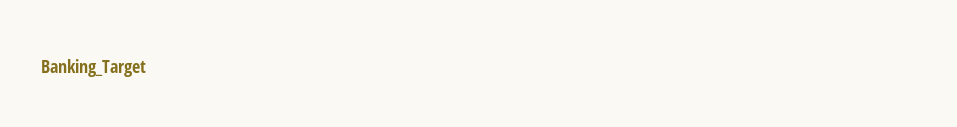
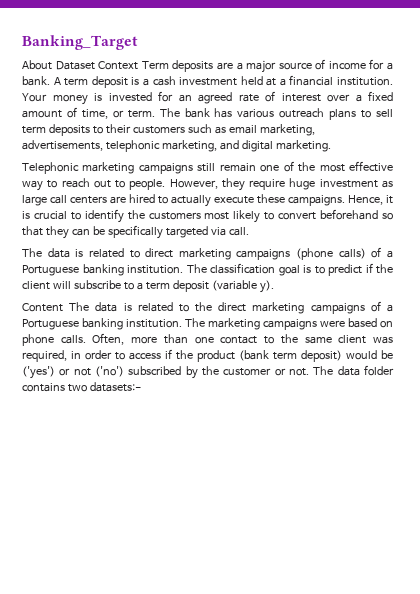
(146, 68) none -> [22,59,393,73] [22,75,393,88] [22,91,393,105] [22,107,394,120] [22,124,315,136] [22,140,331,152] [22,161,394,174] [22,178,393,191] [22,194,393,207] [22,209,394,223] [22,225,249,239] [22,247,393,260] [22,263,393,276] [22,280,274,293] [22,301,394,314] [22,318,393,330] [22,333,394,346] [22,349,393,362] [22,365,394,379] [22,382,141,392] // About Dataset Context Term deposits are a major source of income for a bank. A term deposit is a cash investment held at a financial institution. Your money is invested for an agreed rate of interest over a fixed amount of time, or term. The bank has various outreach plans to sell term deposits to their customers such as email marketing, advertisements, telephonic marketing, and digital marketing. // Telephonic marketing campaigns still remain one of the most effective way to reach out to people. However, they require huge investment as large call centers are hired to actually execute these campaigns. Hence, it is crucial to identify the customers most likely to convert beforehand so that they can be specifically targeted via call. // The data is related to direct marketing campaigns (phone calls) of a Portuguese banking institution. The classification goal is to predict if the client will subscribe to a term deposit (variable y). // Content The data is related to the direct marketing campaigns of a Portuguese banking institution. The marketing campaigns were based on phone calls. Often, more than one contact to the same client was required, in order to access if the product (bank term deposit) would be ('yes') or not ('no') subscribed by the customer or not. The data folder contains two datasets:-

